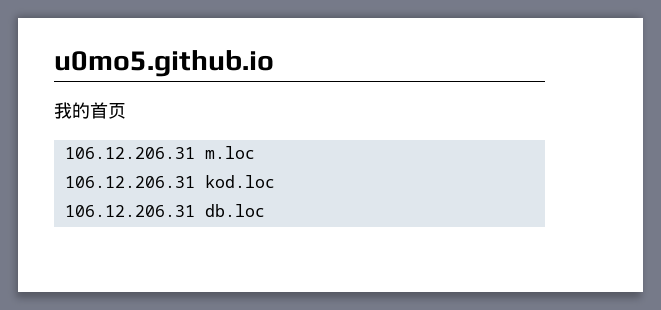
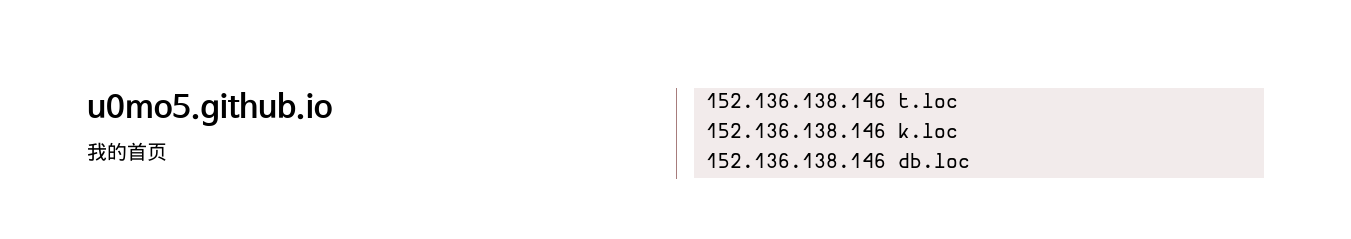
[64,146,255,159] [64,175,275,188] [64,205,195,217] 106.12.206.31 m.loc // 106.12.206.31 kod.loc // 106.12.206.31 -> [706,93,958,108] [706,123,958,138] [706,153,886,168] 152.136.138.146 t.loc // 152.136.138.146 k.loc // 152.136.138.146

